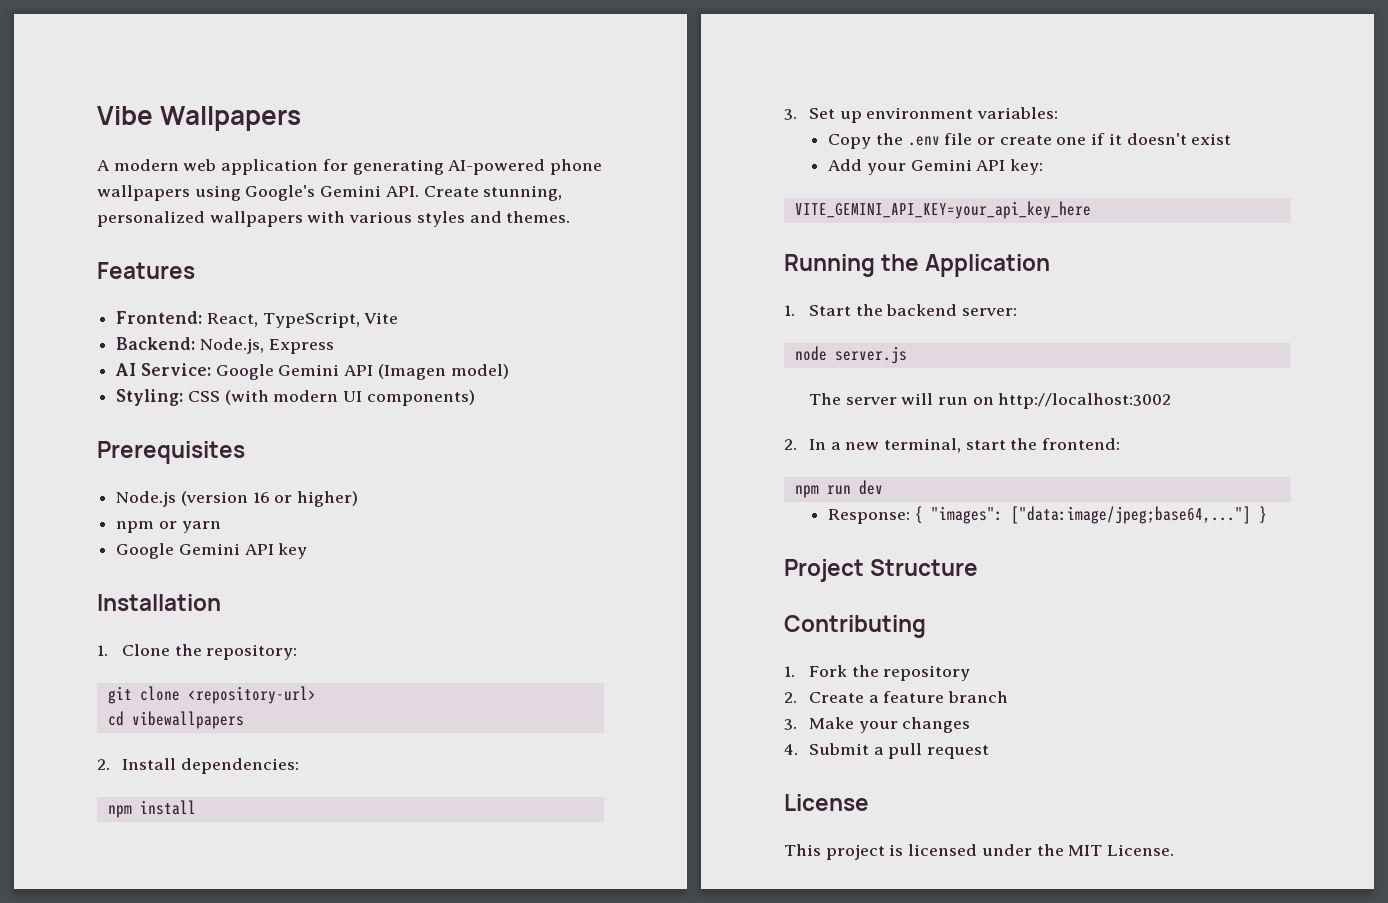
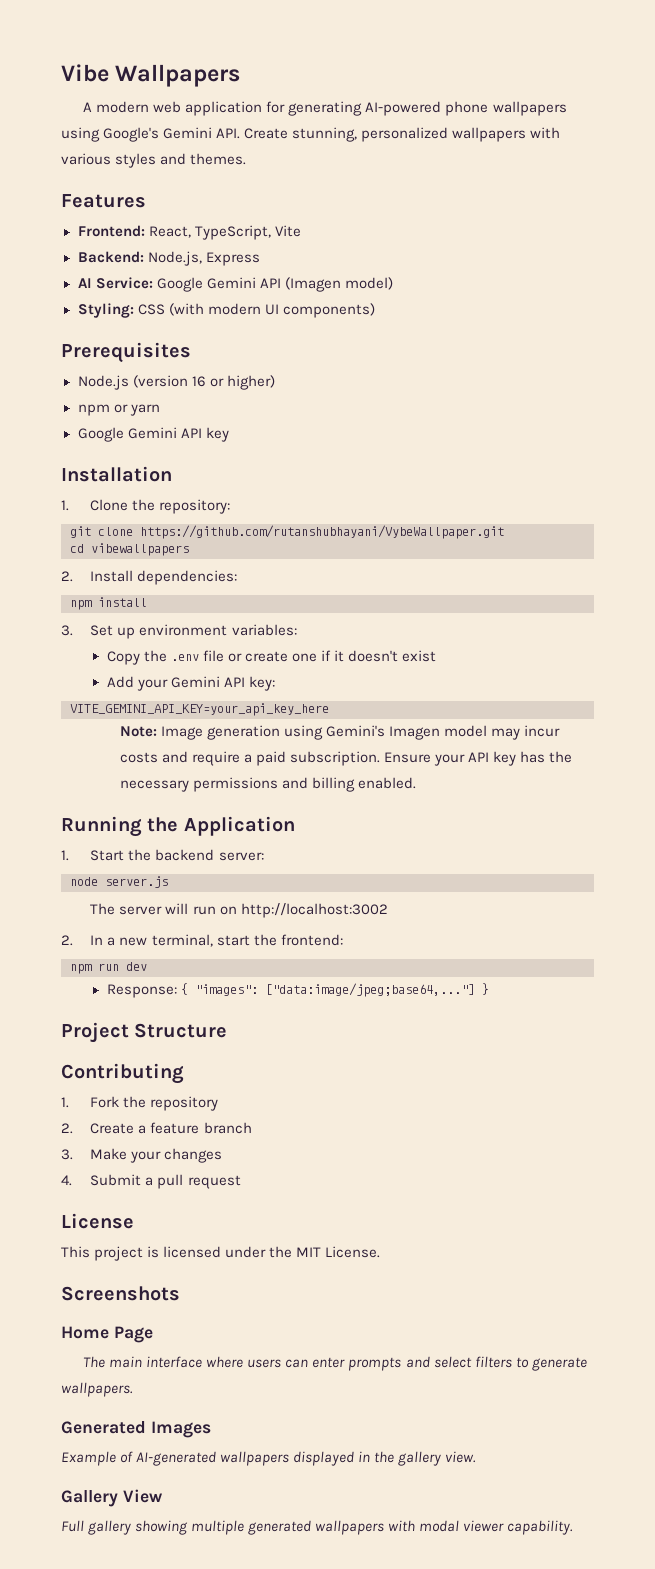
[187,686,316,704] <repository-url> -> [140,525,504,539] https://github.com/rutanshubhayani/VybeWallpaper.git
(1091, 210) none -> [119,725,561,740] [119,751,573,766] [119,777,416,792] // Note: Image generation using Gemini's Imagen model may incur costs and require a paid subscription. Ensure your API key has the necessary permissions and billing enabled.
(1175, 850) none -> [61,1286,180,1301] [61,1326,153,1343] [83,1356,587,1371] [61,1382,133,1397] [61,1421,211,1438] [61,1451,477,1466] [61,1489,162,1507] [61,1520,574,1535] // Screenshots // Home Page // The main interface where users can enter prompts and select filters to generate wallpapers. // Generated Images // Example of AI-generated wallpapers displayed in the gallery view. // Gallery View // Full gallery showing multiple generated wallpapers with modal viewer capability.

